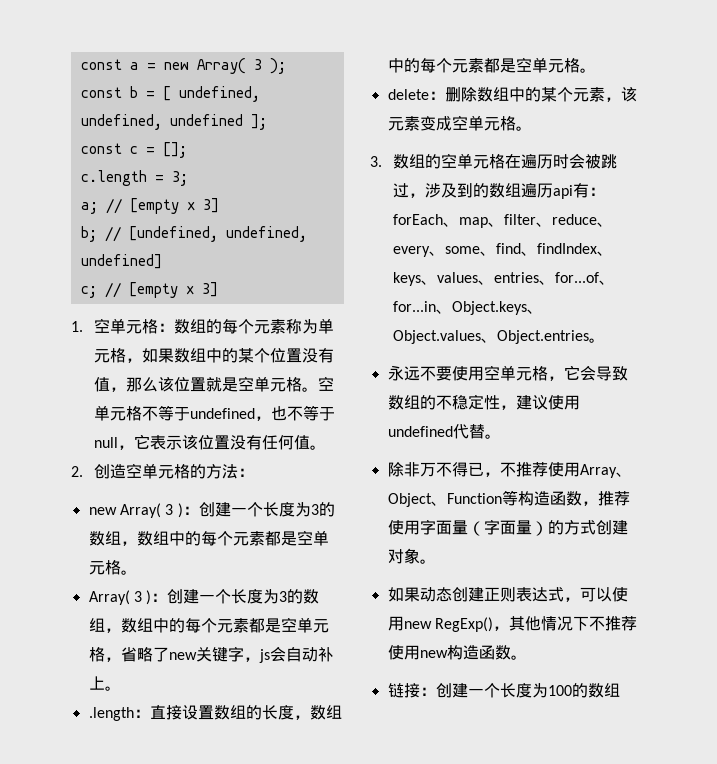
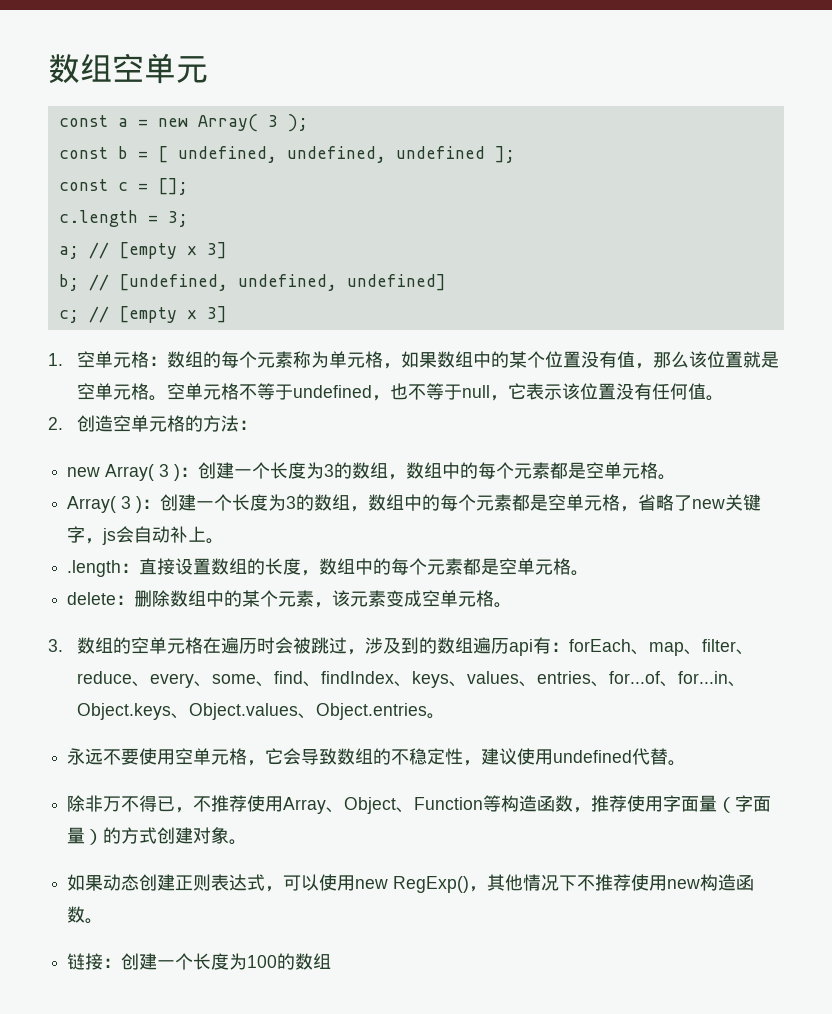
(80, 64) none -> [48,53,208,84] 数组空单元 //

